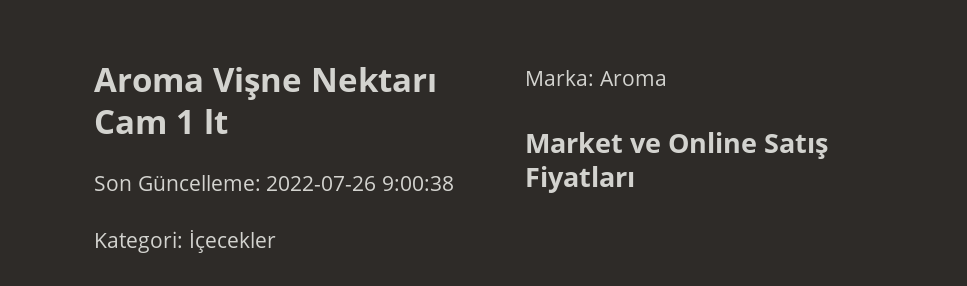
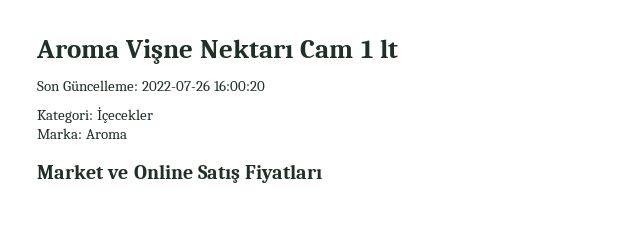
[382,176,455,191] 9:00:38 -> [213,80,265,91] 16:00:20

